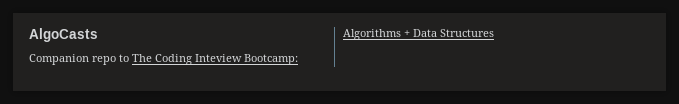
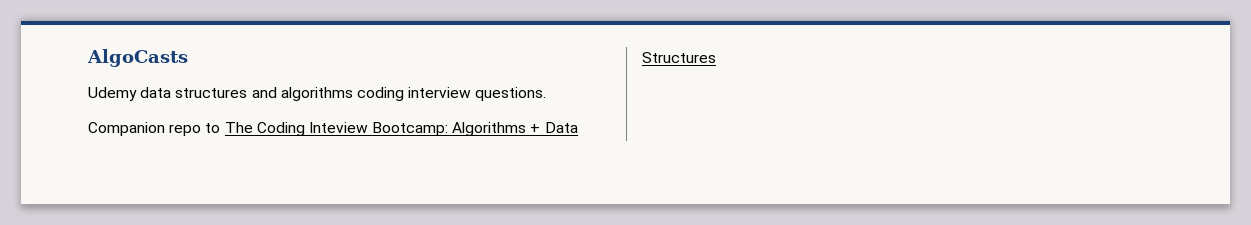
(98, 35) none -> [88,87,547,101] // Udemy data structures and algorithms coding interview questions.

